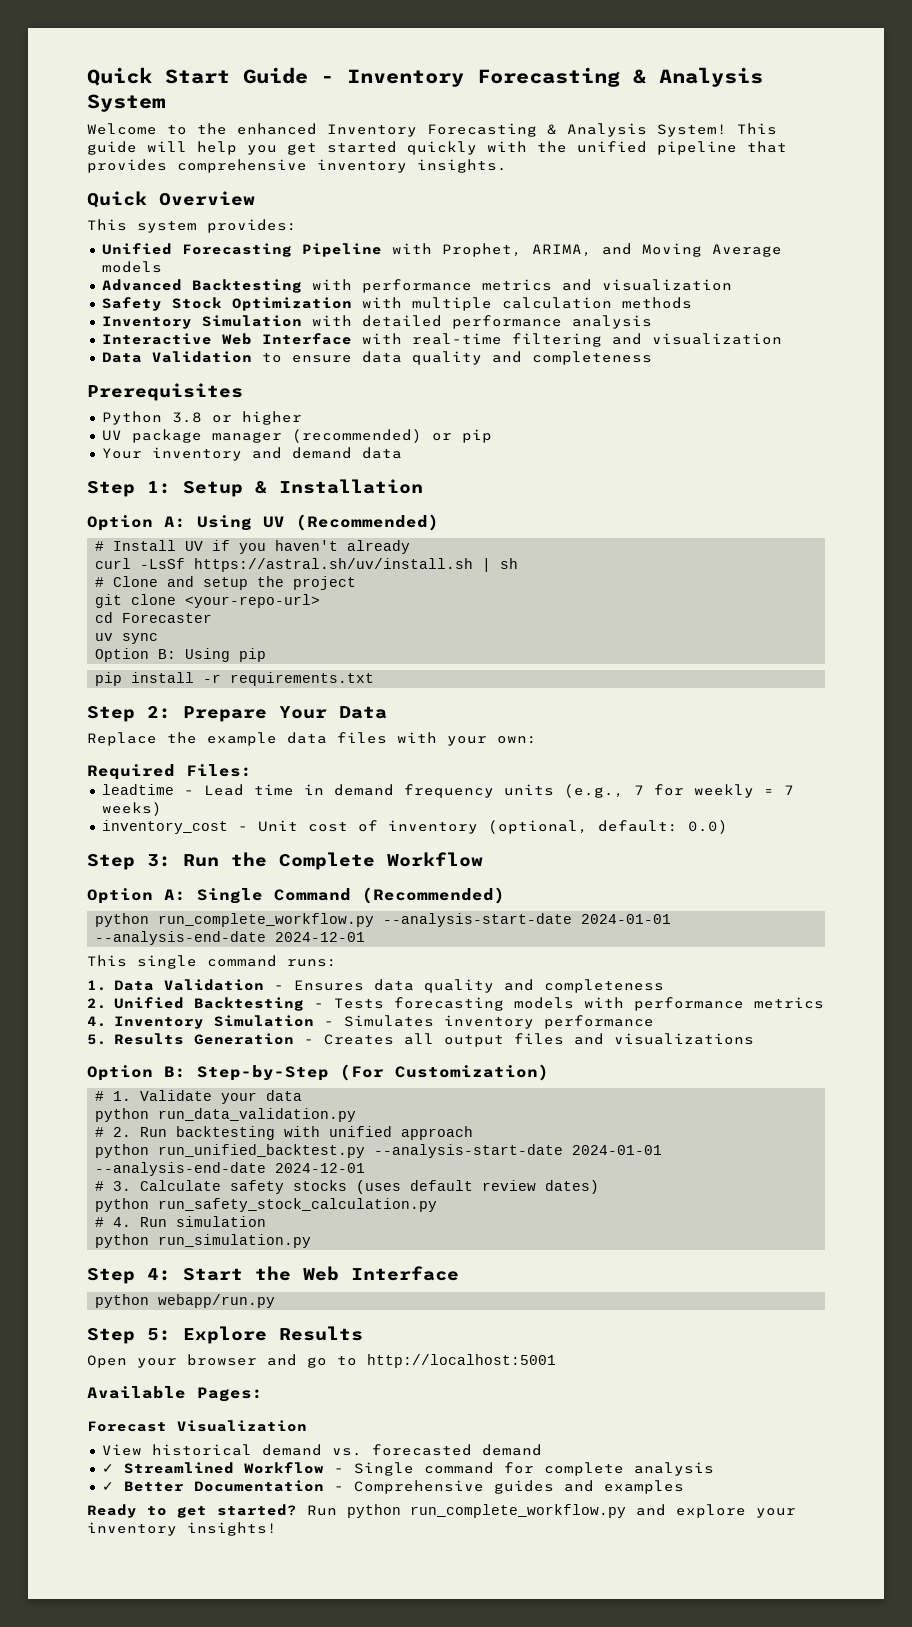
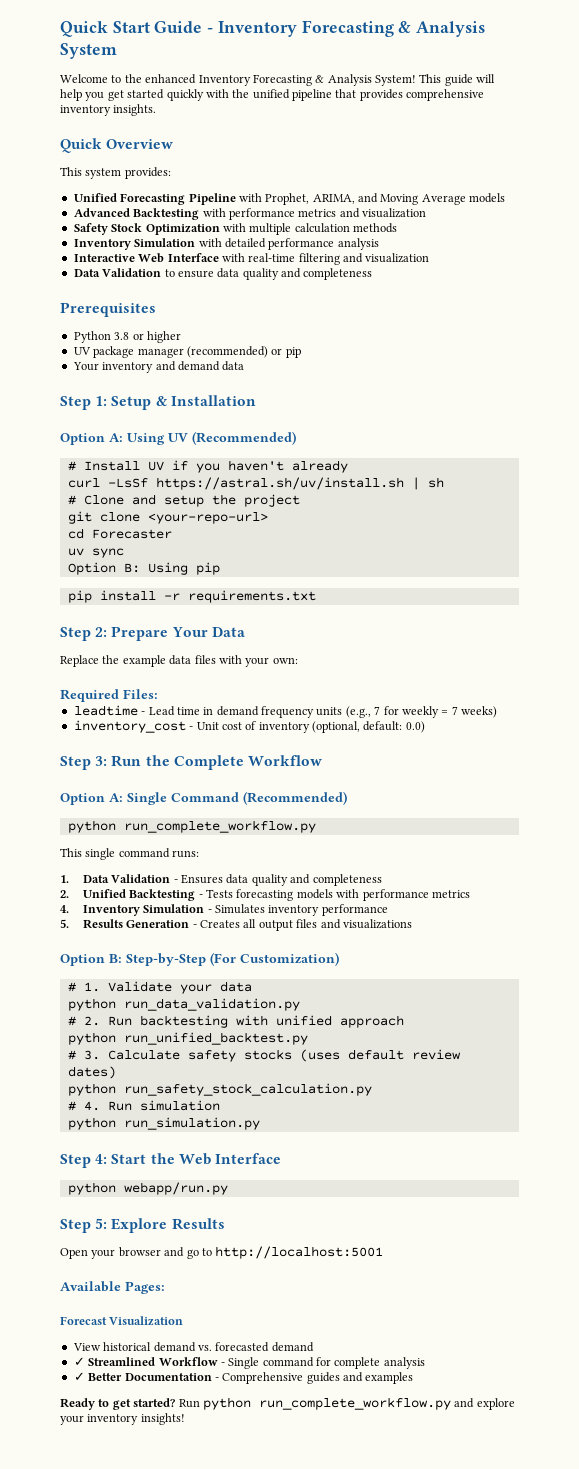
[383,913,672,927] [95,931,366,945] --analysis-start-date 2024-01-01 --analysis-end-date 2024-12-01 -> (316, 826) none
[374,1144,663,1158] [95,1162,366,1176] --analysis-start-date 2024-01-01 --analysis-end-date 2024-12-01 -> (308, 1038) none

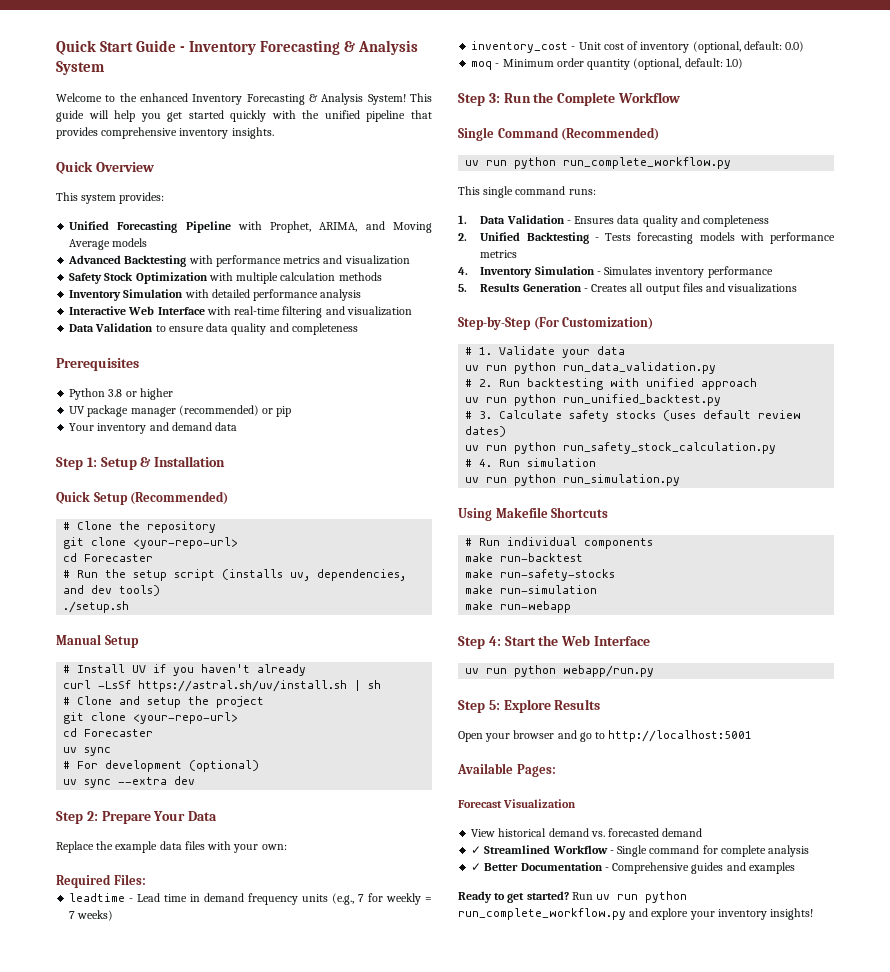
[60,431,296,445] Option A: Using UV (Recommended) -> [56,491,229,505] [63,521,217,533] [63,537,239,549] [63,553,154,562] [63,569,407,581] [63,585,161,596] [63,601,130,613] [56,634,139,648] Quick Setup (Recommended) // # Clone the repository // git clone <your-repo-url> // cd Forecaster // # Run the setup script (installs uv, dependencies, and dev tools) // ./setup.sh // Manual Setup
[67,562,220,575] [67,590,316,603] Option B: Using pip // pip install -r requirements.txt -> [63,760,260,772] [63,776,196,788] # For development (optional) // uv sync --extra dev
(425, 727) none -> [471,58,743,70] // moq - Minimum order quantity (optional, default: 1.0)
[60,793,123,805] Option A: -> (680, 97) none
(347, 798) none -> [465,160,508,166] uv run
[60,954,122,966] Option B: -> (798, 288) none
(252, 986) none -> [465,365,508,371] uv run
(404, 1021) none -> [465,397,508,403] uv run
(116, 1072) none -> [465,445,508,451] uv run
(220, 1105) none -> [465,477,508,483] uv run
(260, 1123) none -> [458,507,609,521] [465,537,654,549] [465,553,584,562] [465,569,616,581] [465,585,598,594] [465,601,572,613] // Using Makefile Shortcuts // # Run individual components // make run-backtest // make run-safety-stocks // make run-simulation // make run-webapp
(281, 1158) none -> [465,668,508,674] uv run
(200, 1403) none -> [596,894,639,900] uv run

